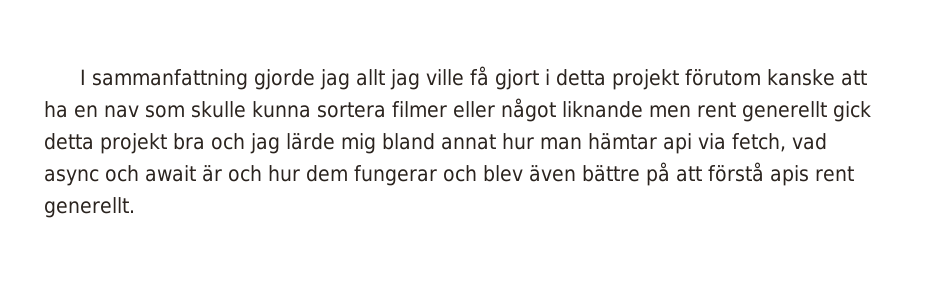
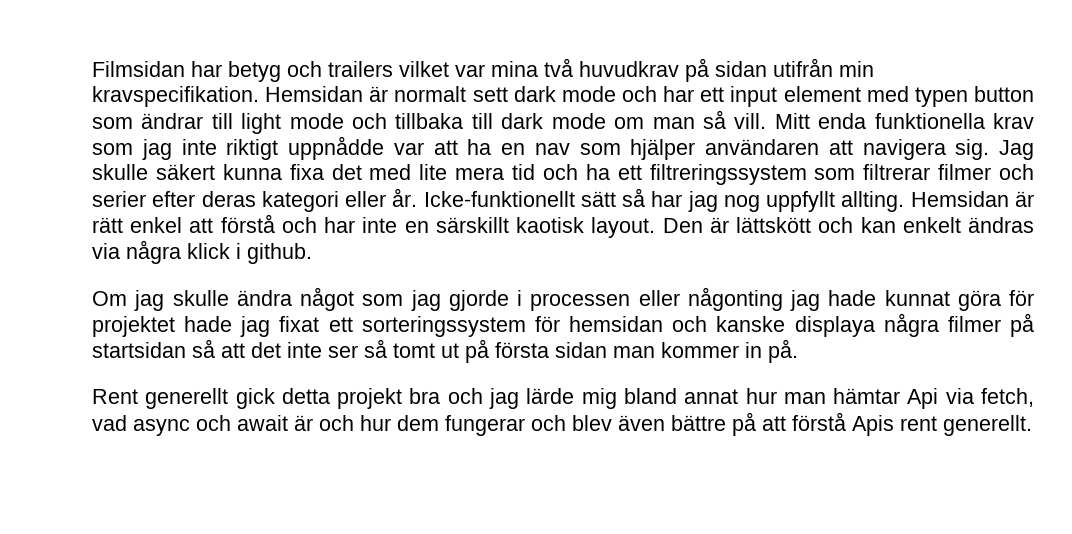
[80,66,836,90] I sammanfattning gjorde jag allt jag ville få gjort i detta projekt förutom kanske -> [92,58,874,82] [92,86,1034,107] [92,110,1034,134] [92,136,424,160] Filmsidan har betyg och trailers vilket var mina två huvudkrav på sidan utifrån min kravspecifikation. Hemsidan är normalt sett dark mode och har ett input element med typen button som ändrar till light mode och tillbaka till dark mode om man så vill. Mitt enda funktionella krav som jag inte riktigt uppnådde var
[191,98,736,122] skulle kunna sortera filmer eller något liknande men rent -> [630,139,1034,160] [92,164,1034,185] [92,188,1034,212] [92,214,1035,238] [92,240,312,264] [92,287,1034,311] [92,313,1035,337] [92,339,798,363] [92,389,138,404] hjälper användaren att navigera sig. Jag skulle säkert kunna fixa det med lite mera tid och ha ett filtreringssystem som filtrerar filmer och serier efter deras kategori eller år. Icke-funktionellt sätt så har jag nog uppfyllt allting. Hemsidan är rätt enkel att förstå och har inte en särskillt kaotisk layout. Den är lättskött och kan enkelt ändras via några klick i github. // Om jag skulle ändra något som jag gjorde i processen eller någonting jag hade kunnat göra för projektet hade jag fixat ett sorteringssystem för hemsidan och kanske displaya några filmer på startsidan så att det inte ser så tomt ut på första sidan man kommer in på. // Rent
[663,133,692,154] api -> [907,388,939,409] Api
[770,165,809,186] apis -> [852,415,894,436] Apis

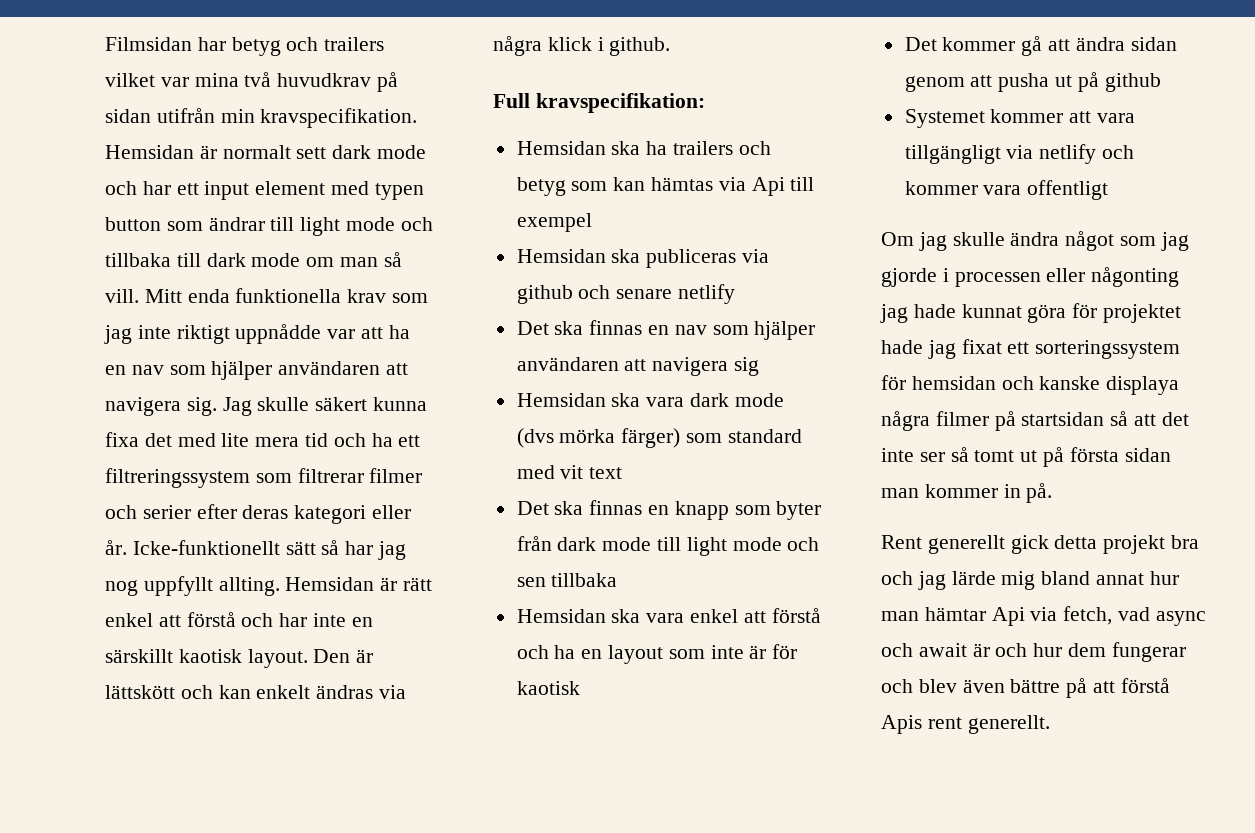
(312, 253) none -> [493,93,705,113] [516,141,771,155] [516,177,815,196] [516,213,592,232] [516,249,770,268] [516,284,736,304] [516,320,816,340] [516,357,760,376] [516,393,784,407] [516,428,802,448] [516,465,623,479] [516,500,822,520] [516,536,820,556] [516,573,618,587] [516,608,821,623] [516,644,798,664] [516,681,580,695] [904,36,1177,56] [904,72,1161,92] [904,109,1136,128] [904,144,1135,164] [904,180,1109,200] // Full kravspecifikation: // Hemsidan ska ha trailers och betyg som kan hämtas via Api till exempel // Hemsidan ska publiceras via github och senare netlify // Det ska finnas en nav som hjälper användaren att navigera sig // Hemsidan ska vara dark mode (dvs mörka färger) som standard med vit text // Det ska finnas en knapp som byter från dark mode till light mode och sen tillbaka // Hemsidan ska vara enkel att förstå och ha en layout som inte är för kaotisk // Det kommer gå att ändra sidan genom att pusha ut på github // Systemet kommer att vara tillgängligt via netlify och kommer vara offentligt

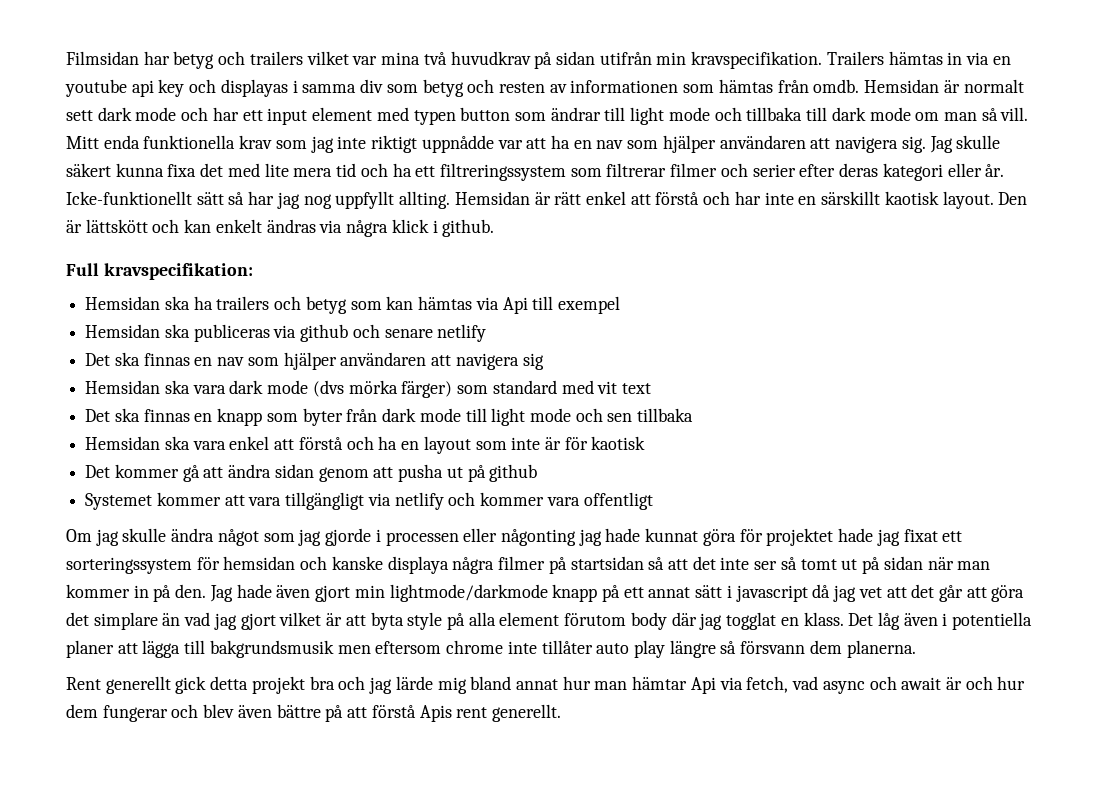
(418, 118) none -> [826,51,1011,65] [65,79,860,97] Trailers hämtas in via en youtube api key och displayas i samma div som betyg och resten av informationen som hämtas från omdb.
[1069,447,1171,462] första sidan -> [883,556,954,570] sidan när
[1026,483,1053,503] på. -> [153,584,1025,602] [66,612,1033,630] [66,640,916,658] på den. Jag hade även gjort min lightmode/darkmode knapp på ett annat sätt i javascript då jag vet att det går att göra det simplare än vad jag gjort vilket är att byta style på alla element förutom body där jag togglat en klass. Det låg även i potentiella planer att lägga till bakgrundsmusik men eftersom chrome inte tillåter auto play längre så försvann dem planerna.

